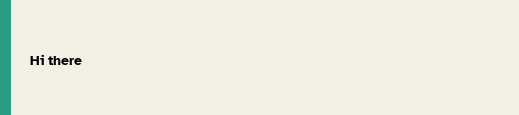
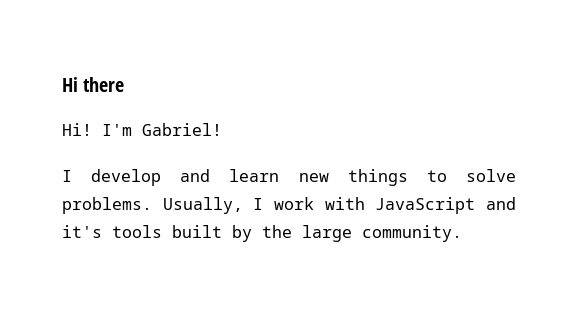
(82, 60) none -> [62,123,222,136] [62,169,516,186] [62,197,516,214] [62,225,462,242] // Hi! I'm Gabriel! // I develop and learn new things to solve problems. Usually, I work with JavaScript and it's tools built by the large community.

